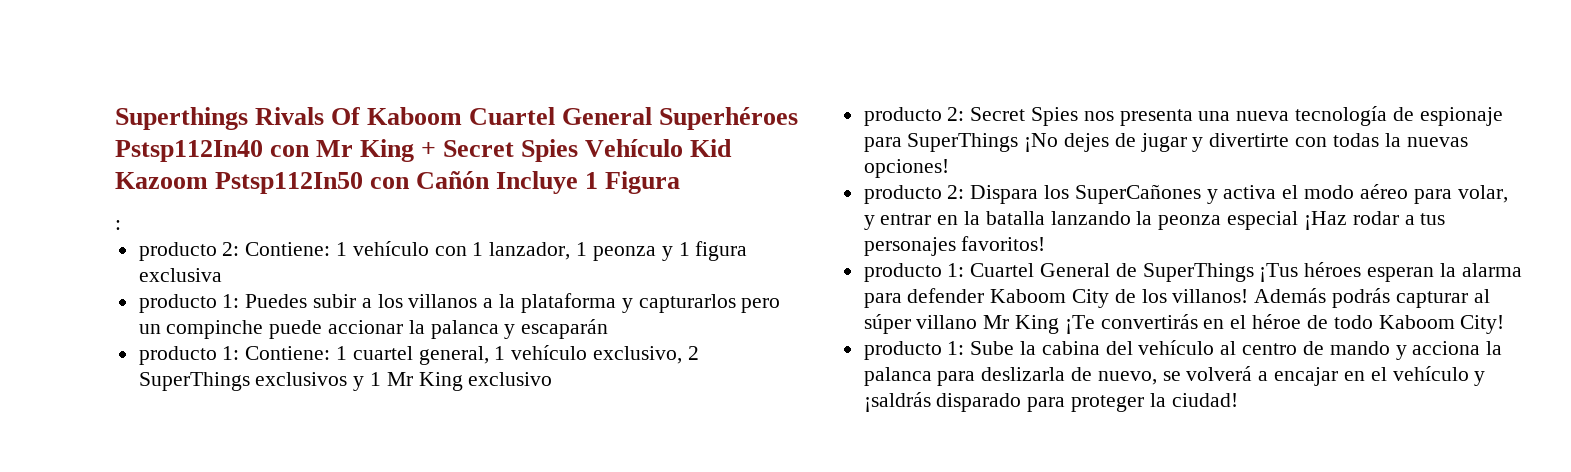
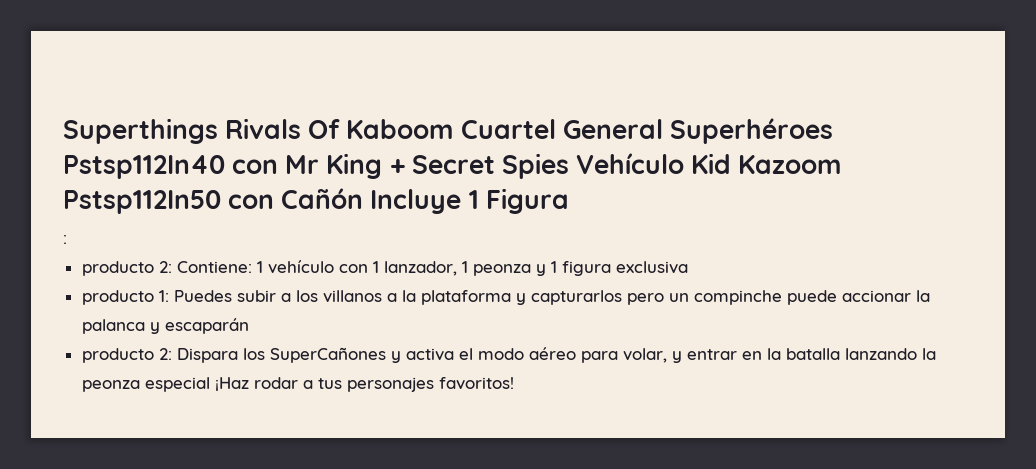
[138,345,699,365] [138,372,553,391] [863,106,1503,126] [863,133,1468,152] [863,159,949,178] // producto 1: Contiene: 1 cuartel general, 1 vehículo exclusivo, 2 SuperThings exclusivos y 1 Mr King exclusivo // producto 2: Secret Spies nos presenta una nueva tecnología de espionaje para SuperThings ¡No dejes de jugar y divertirte con todas la nuevas opciones! -> (249, 326) none
[863,262,1522,282] [863,288,1490,308] [863,314,1505,334] [863,340,1503,360] [863,366,1486,386] [863,392,1238,412] // producto 1: Cuartel General de SuperThings ¡Tus héroes esperan la alarma para defender Kaboom City de los villanos! Además podrás capturar al súper villano Mr King ¡Te convertirás en el héroe de todo Kaboom City! // producto 1: Sube la cabina del vehículo al centro de mando y acciona la palanca para deslizarla de nuevo, se volverá a encajar en el vehículo y ¡saldrás disparado para proteger la ciudad! -> (514, 383) none

